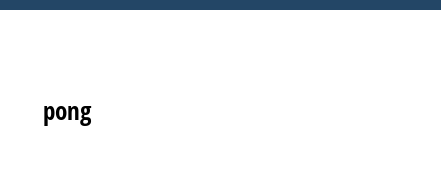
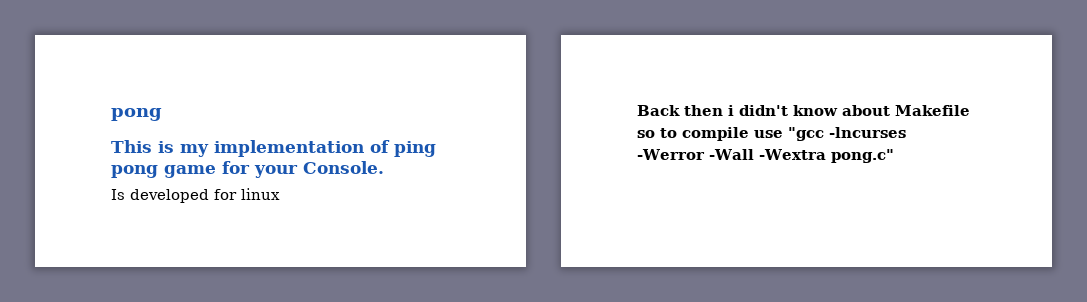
[43,106,92,126] pong -> [111,108,162,121] [111,140,436,157] [111,161,384,178] [111,188,280,203] [637,105,970,116] [637,127,906,141] [637,149,894,163] pong // This is my implementation of ping pong game for your Console. // Is developed for linux // Back then i didn't know about Makefile so to compile use "gcc -lncurses -Werror -Wall -Wextra pong.c"

